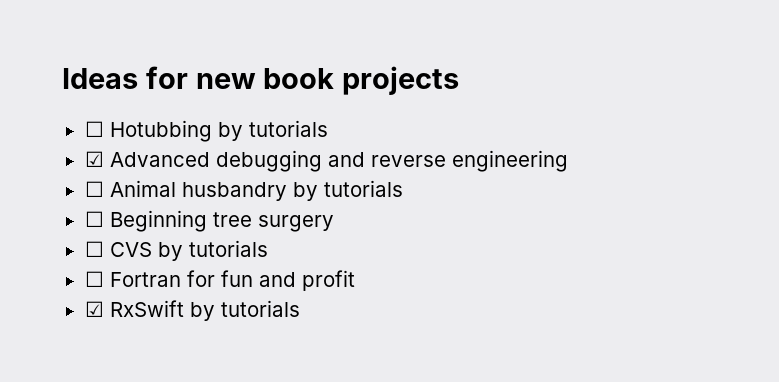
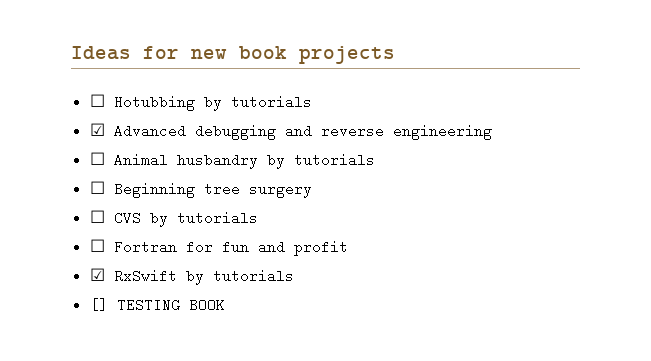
(300, 308) none -> [89,298,225,312] // [] TESTING BOOK

